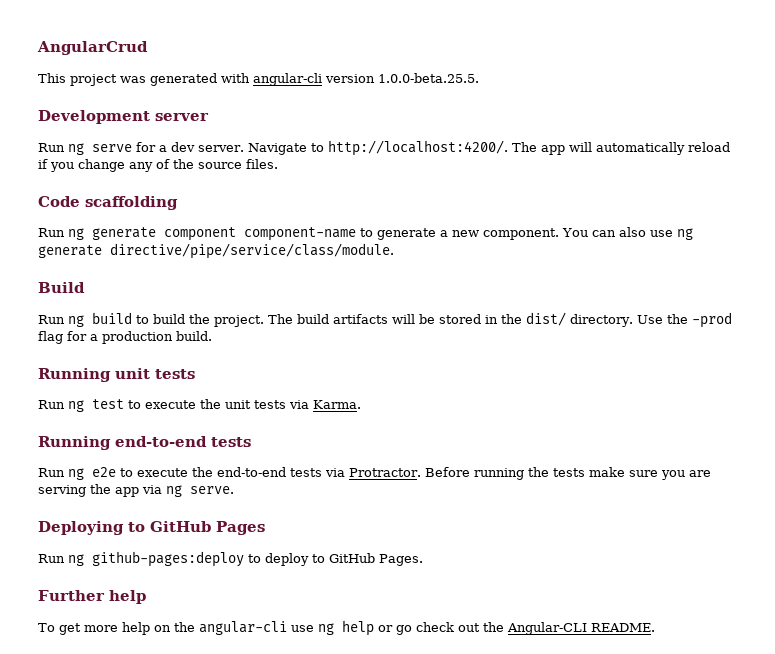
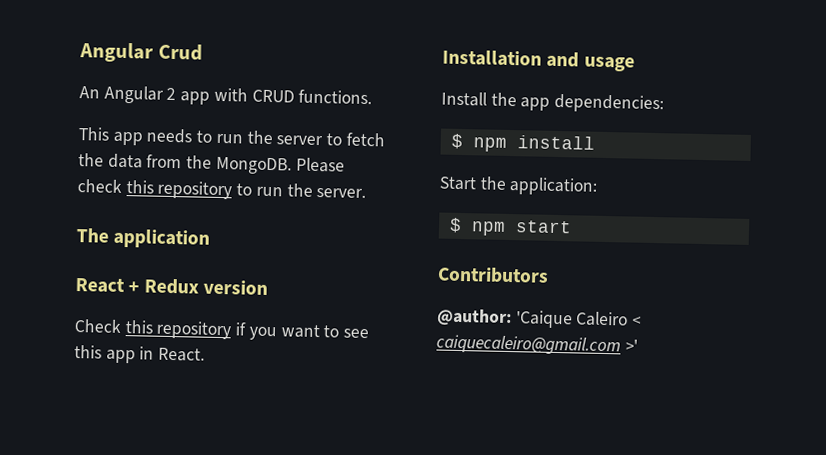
[37,41,148,55] [38,73,479,86] [38,110,209,124] [38,140,730,156] [38,159,278,172] [38,196,178,210] [38,227,693,241] [38,243,394,259] [38,282,85,293] [38,312,732,328] [38,331,212,344] [38,368,195,382] [38,399,361,412] [38,436,251,450] [38,467,711,480] [38,484,234,497] [38,521,265,535] [38,551,423,567] [38,590,146,604] [38,620,655,636] AngularCrud // This project was generated with angular-cli version 1.0.0-beta.25.5. // Development server // Run ng serve for a dev server. Navigate to http://localhost:4200/. The app will automatically reload if you change any of the source files. // Code scaffolding // Run ng generate component component-name to generate a new component. You can also use ng generate directive/pipe/service/class/module. // Build // Run ng build to build the project. The build artifacts will be stored in the dist/ directory. Use the -prod flag for a production build. // Running unit tests // Run ng test to execute the unit tests via Karma. // Running end-to-end tests // Run ng e2e to execute the end-to-end tests via Protractor. Before running the tests make sure you are serving the app via ng serve. // Deploying to GitHub Pages // Run ng github-pages:deploy to deploy to GitHub Pages. // Further help // To get more help on the angular-cli use ng help or go check out the Angular-CLI README. -> [79,42,203,63] [79,85,373,105] [78,127,385,147] [78,153,345,175] [77,179,367,200] [76,228,211,249] [75,278,268,295] [74,319,370,341] [74,344,206,364] [442,49,635,72] [441,91,665,114] [450,133,595,152] [439,176,599,196] [448,217,572,236] [437,266,549,284] [436,308,643,329] [436,334,638,356] Angular Crud // An Angular 2 app with CRUD functions. // This app needs to run the server to fetch the data from the MongoDB. Please check this repository to run the server. // The application // React + Redux version // Check this repository if you want to see this app in React. // Installation and usage // Install the app dependencies: // $ npm install // Start the application: // $ npm start // Contributors // @author: 'Caique Caleiro < caiquecaleiro@gmail.com >'

